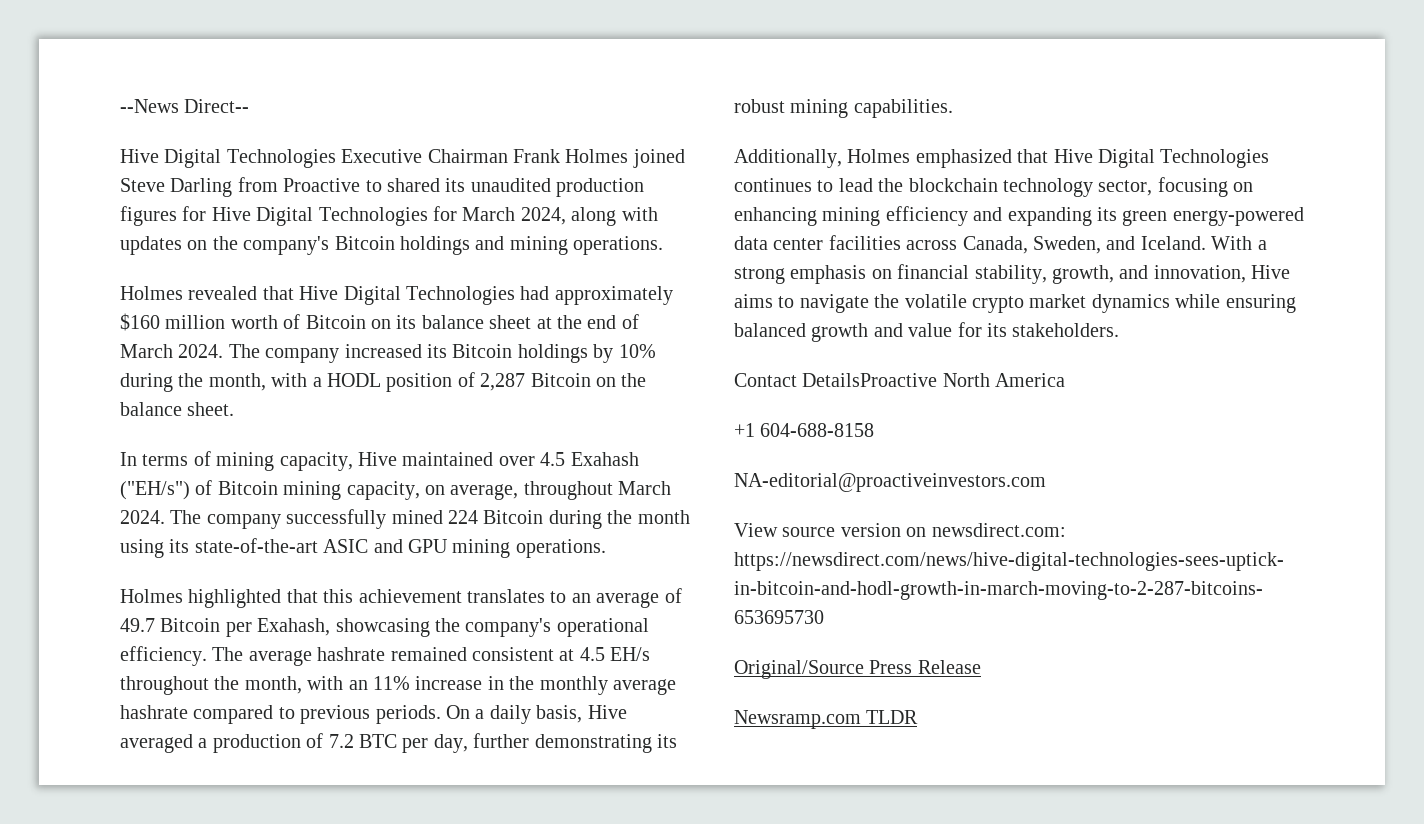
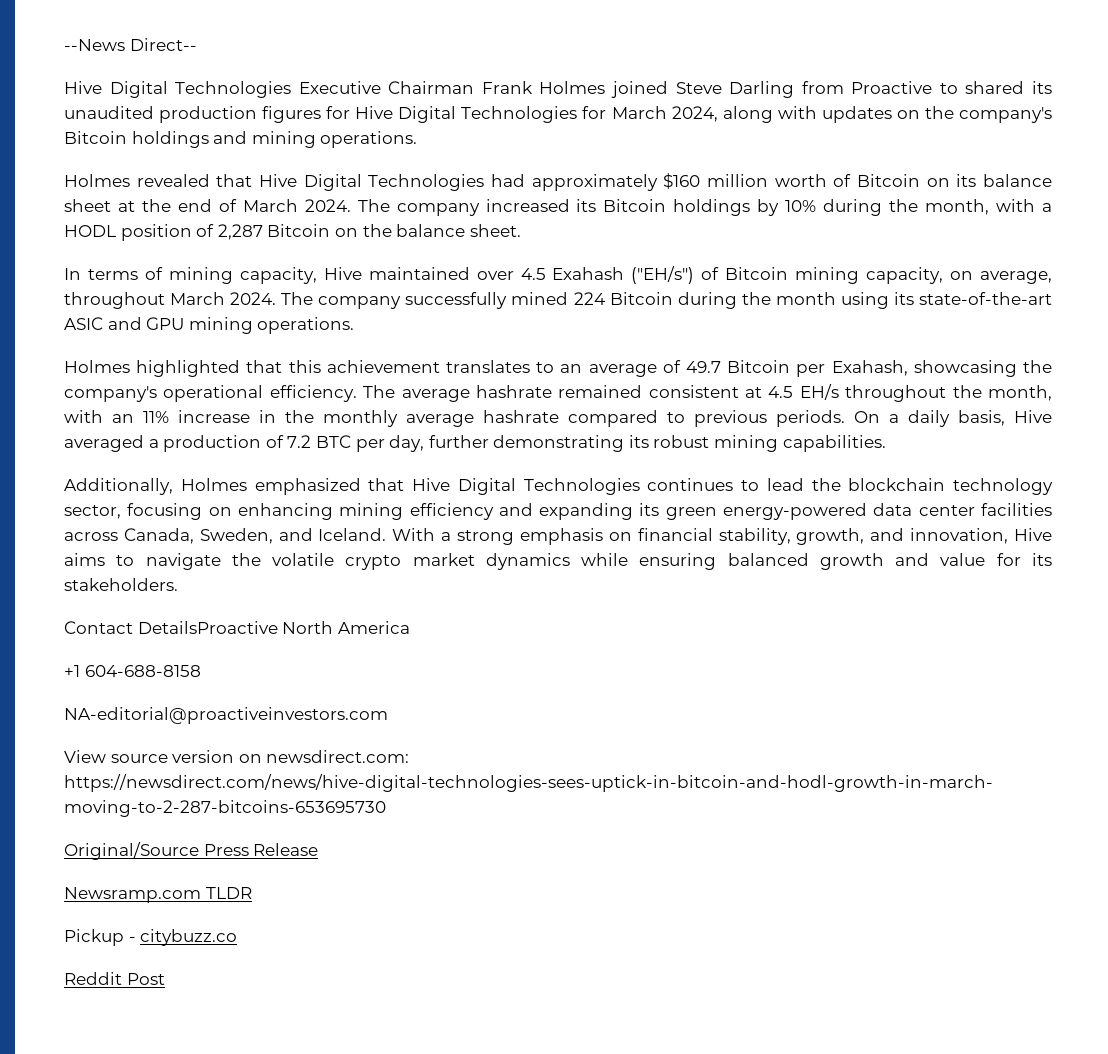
(919, 717) none -> [64,929,238,946] [64,972,165,985] // Pickup - citybuzz.co // Reddit Post

